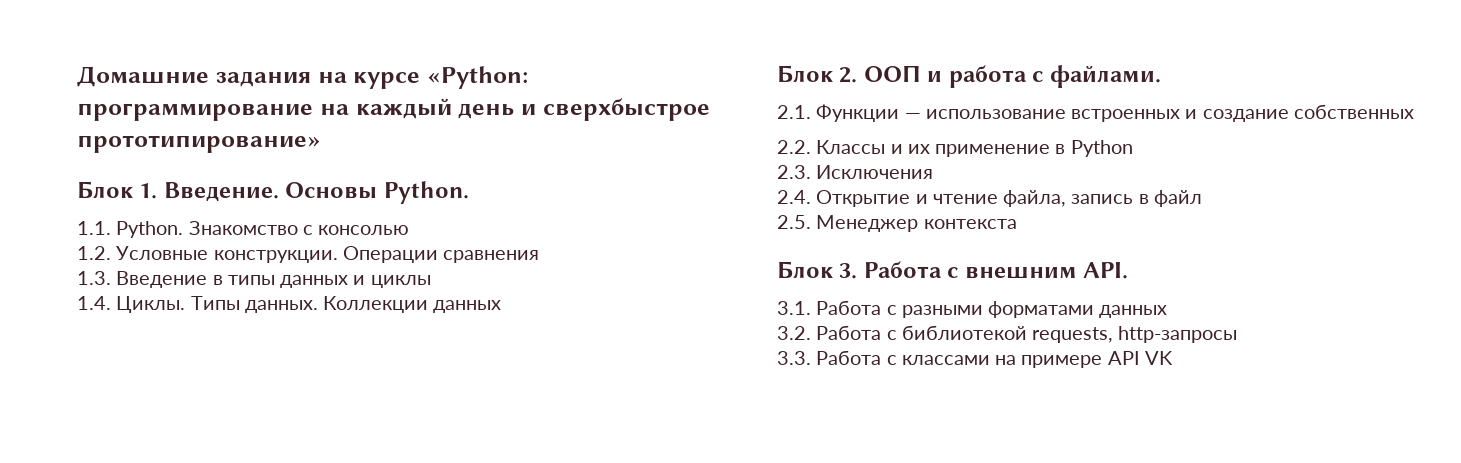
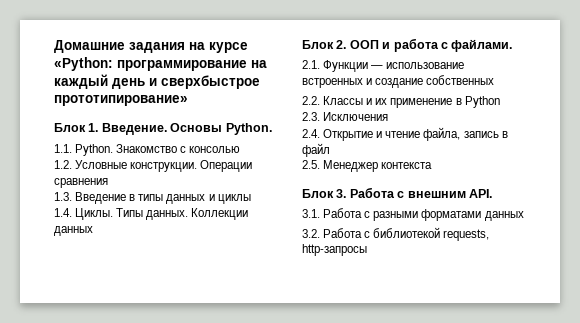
[777,350,1173,368] // 3.3. Работа с классами на примере API VK -> (367, 250) none

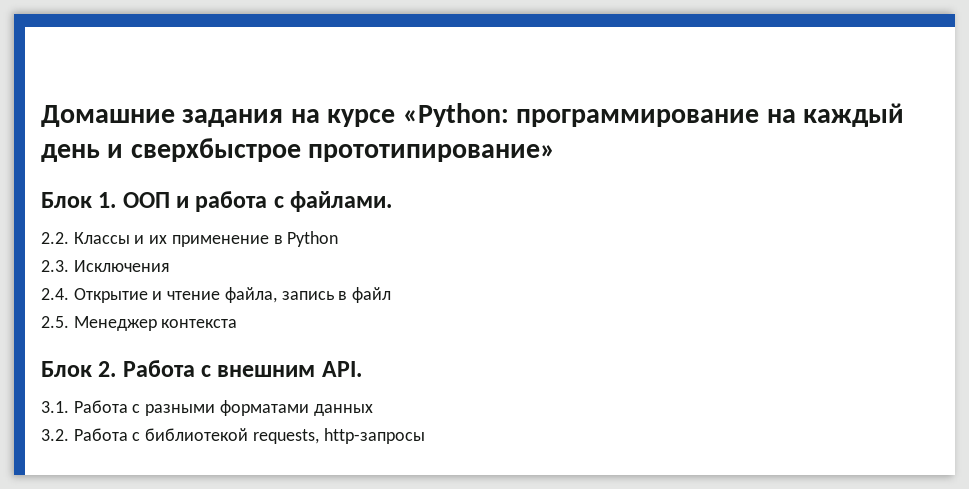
[101,123,272,135] [54,144,241,156] [54,160,253,172] [54,178,108,188] [54,192,251,204] [54,208,249,220] [54,226,93,236] [302,40,347,49] Введение. Основы Python. // 1.1. Python. Знакомство с консолью // 1.2. Условные конструкции. Операции сравнения // 1.3. Введение в типы данных и циклы // 1.4. Циклы. Типы данных. Коллекции данных // Блок 2. -> (117, 200) none
[302,60,465,72] [302,75,495,88] // 2.1. Функции — использование встроенных и создание собственных -> (393, 201) none
[336,189,347,198] 3. -> [98,361,117,377] 2.

